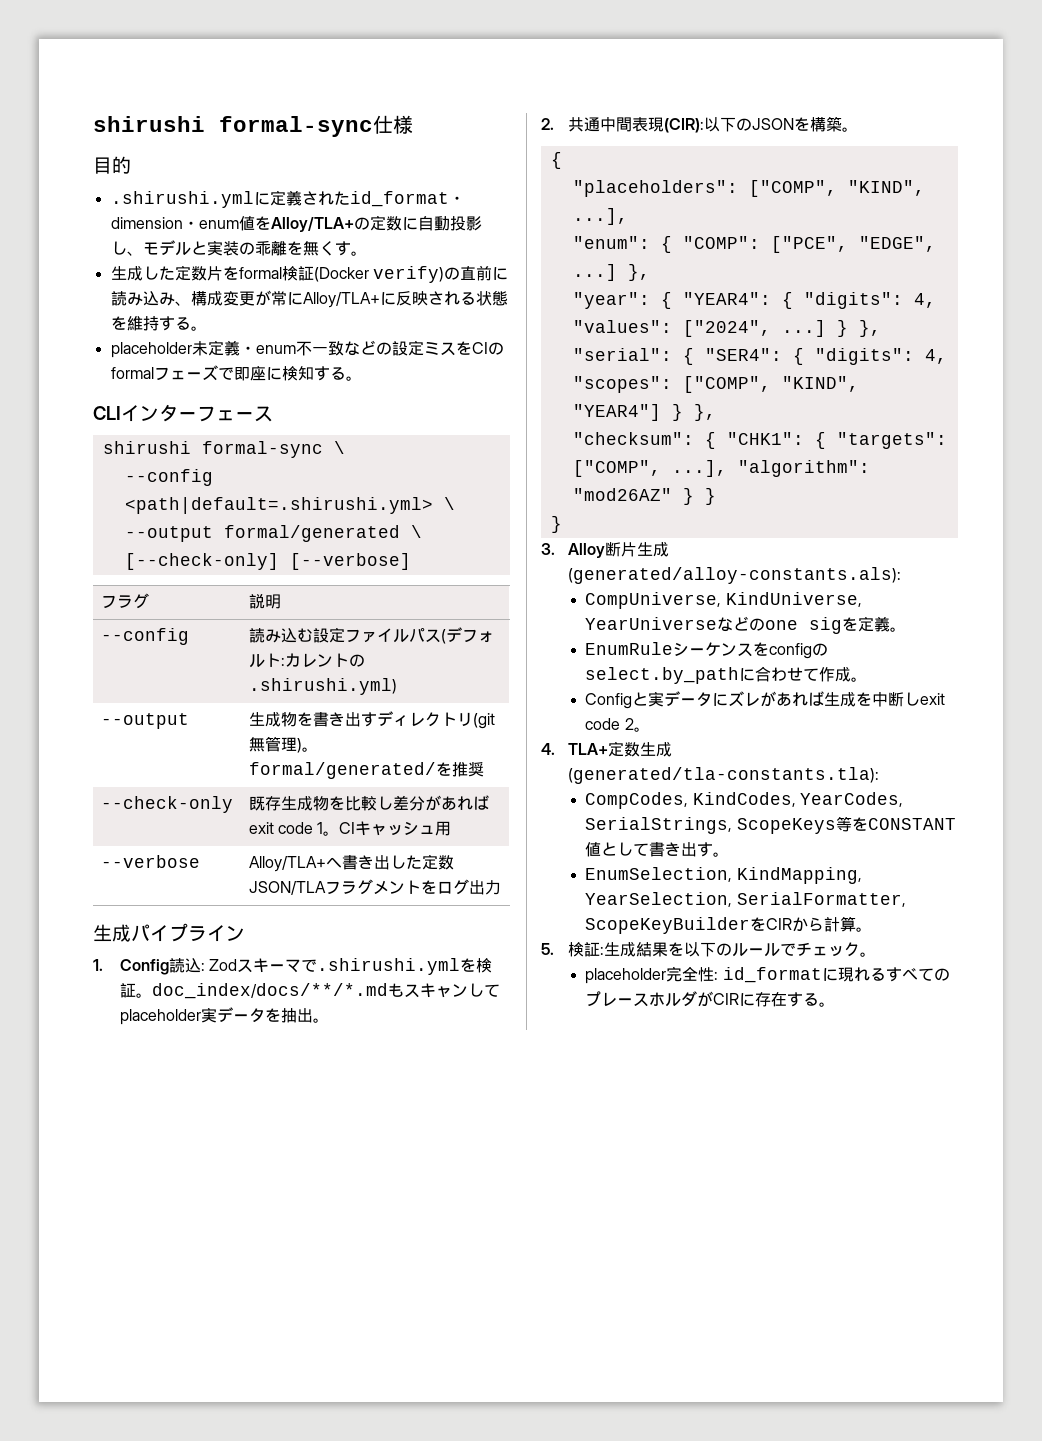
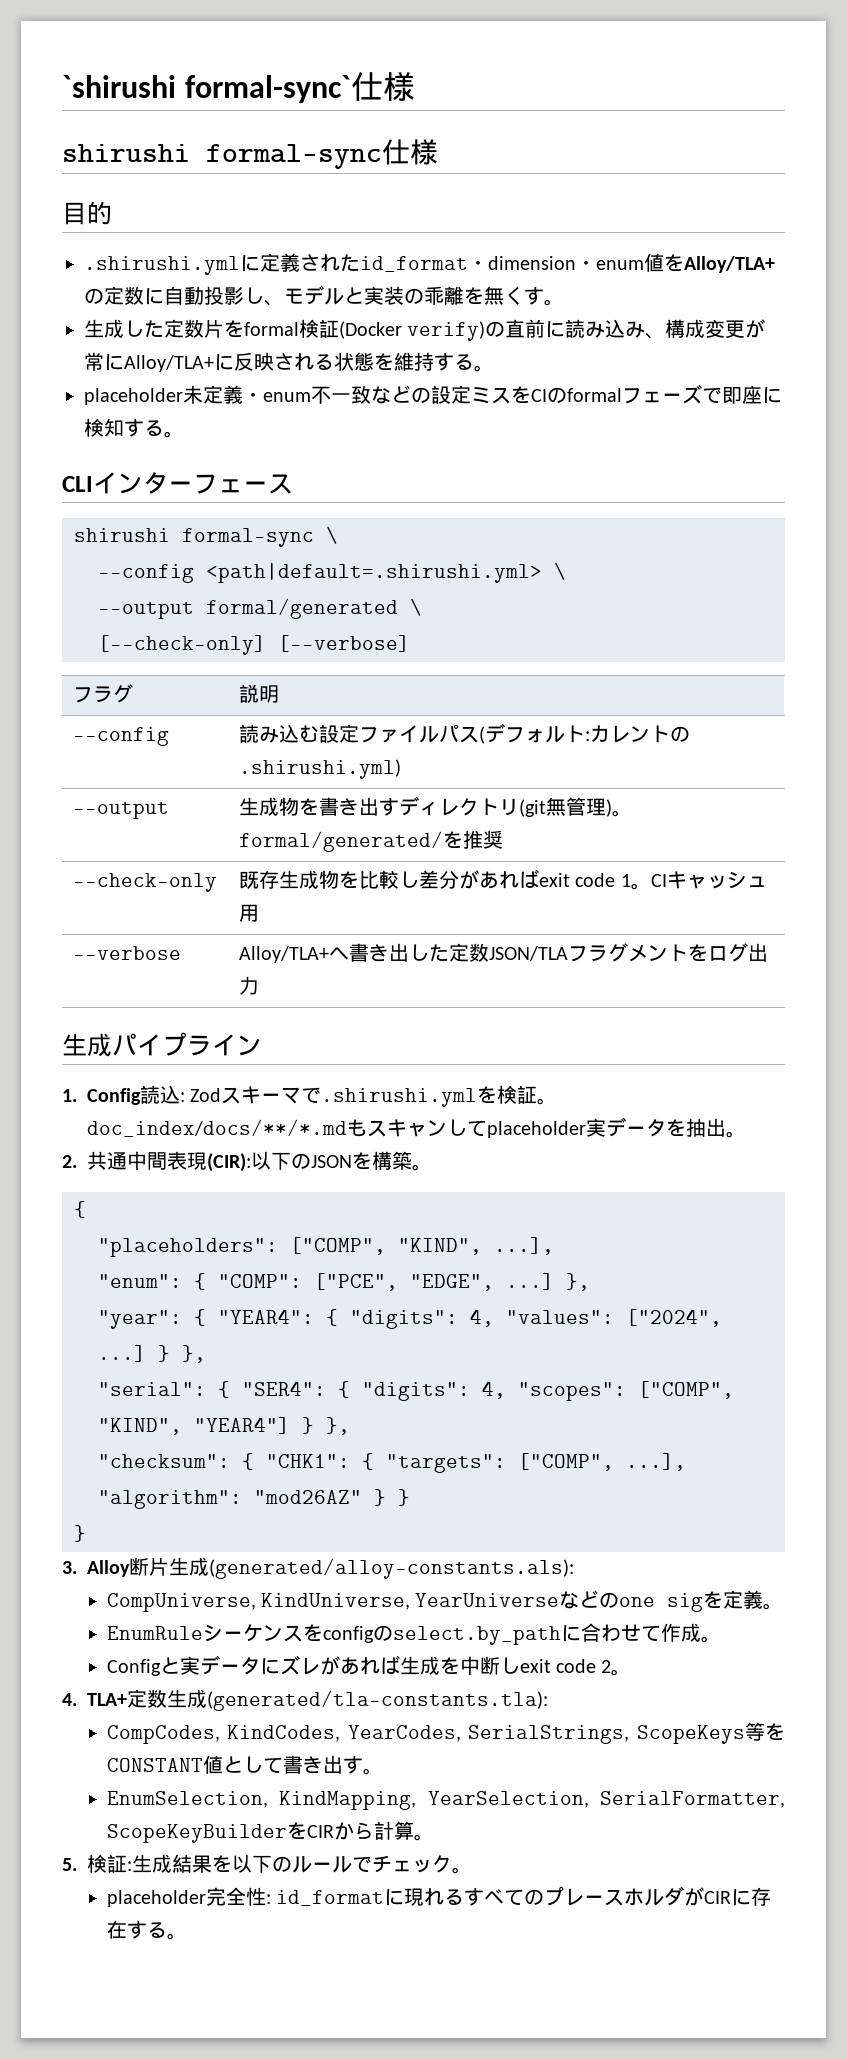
(93, 124) none -> [62,72,415,103] `shirushi formal-sync`仕様 //

